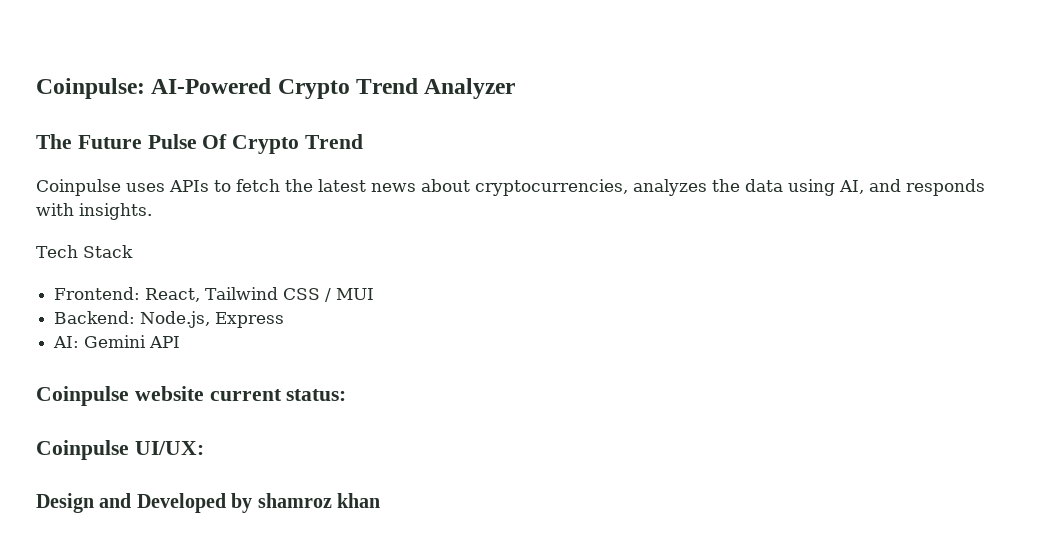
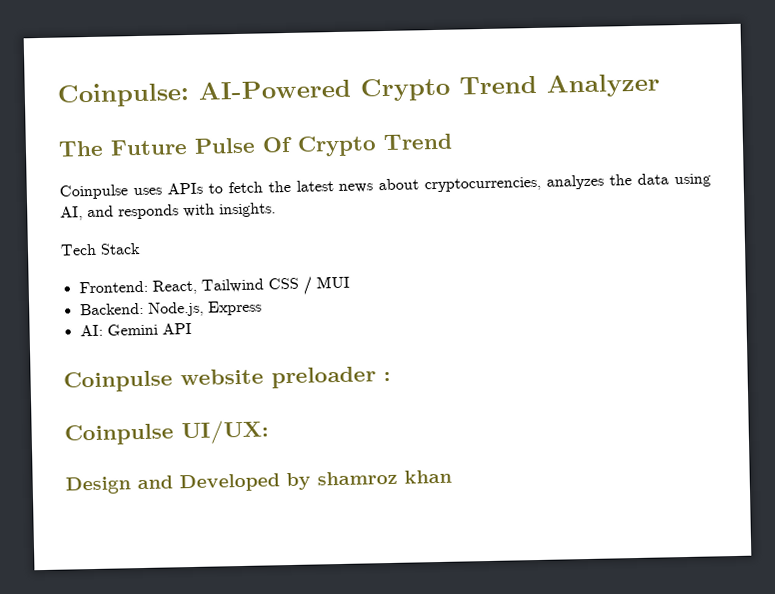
[209,389,347,401] current status: -> [271,366,391,389] preloader :

